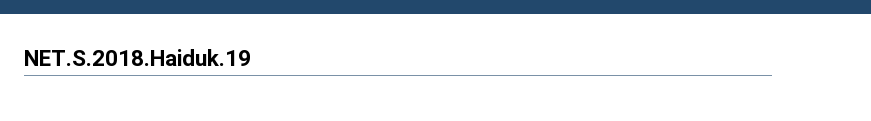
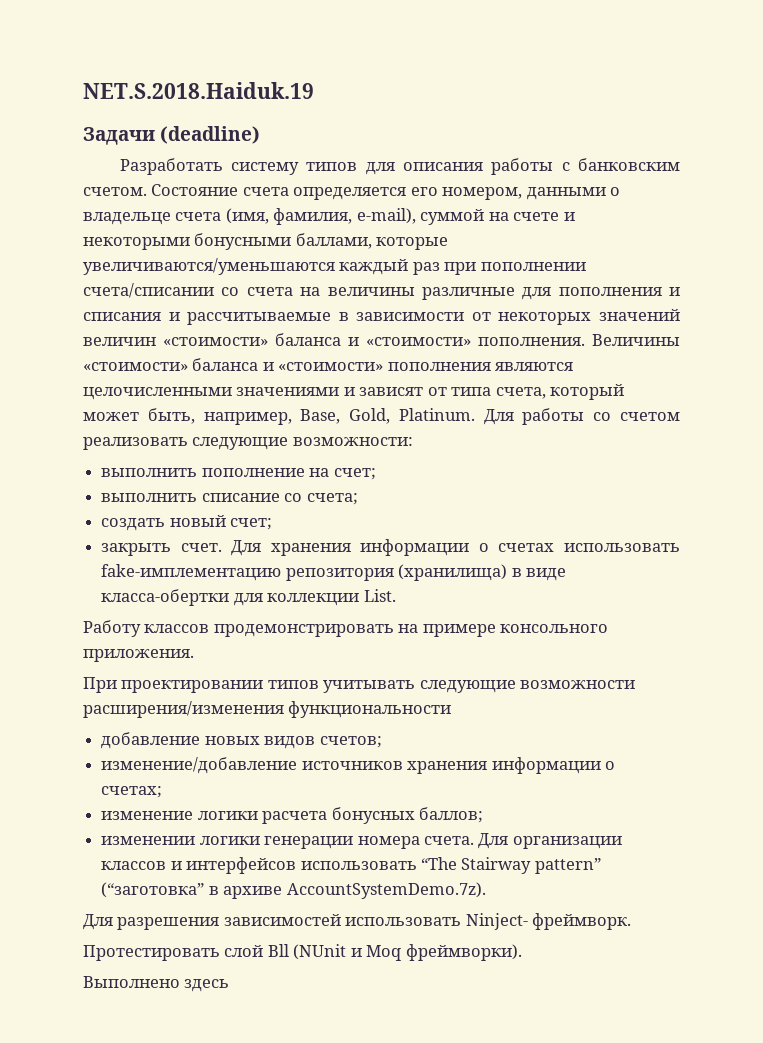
(251, 57) none -> [83,126,261,145] [119,158,681,175] [83,184,621,200] [83,208,575,225] [83,233,449,250] [83,258,586,275] [83,283,680,300] [83,309,680,325] [83,333,680,346] [83,358,574,371] [83,384,625,400] [83,408,680,425] [83,437,413,450] [101,468,376,480] [101,493,358,505] [101,515,273,531] [101,539,681,556] [101,564,566,581] [101,589,396,606] [83,620,609,637] [83,649,194,662] [83,677,636,693] [83,701,452,718] [101,732,382,749] [101,757,615,774] [101,786,163,798] [101,807,483,824] [101,833,622,849] [101,857,601,874] [101,882,486,899] [83,913,632,930] [83,944,522,961] [83,976,230,992] // Задачи (deadline) // Разработать систему типов для описания работы с банковским счетом. Состояние счета определяется его номером, данными о владельце счета (имя, фамилия, e-mail), суммой на счете и некоторыми бонусными баллами, которые увеличиваются/уменьшаются каждый раз при пополнении счета/списании со счета на величины различные для пополнения и списания и рассчитываемые в зависимости от некоторых значений величин «стоимости» баланса и «стоимости» пополнения. Величины «стоимости» баланса и «стоимости» пополнения являются целочисленными значениями и зависят от типа счета, который может быть, например, Base, Gold, Platinum. Для работы со счетом реализовать следующие возможности: // выполнить пополнение на счет; // выполнить списание со счета; // создать новый счет; // закрыть счет. Для хранения информации о счетах использовать fake-имплементацию репозитория (хранилища) в виде класса-обертки для коллекции List. // Работу классов продемонстрировать на примере консольного приложения. // При проектировании типов учитывать следующие возможности расширения/изменения функциональности // добавление новых видов счетов; // изменение/добавление источников хранения информации о счетах; // изменение логики расчета бонусных баллов; // изменении логики генерации номера счета. Для организации классов и интерфейсов использовать “The Stairway pattern” (“заготовка” в архиве AccountSystemDemo.7z). // Для разрешения зависимостей использовать Ninject- фреймворк. // Протестировать слой Bll (NUnit и Moq фреймворки). // Выполнено здесь

